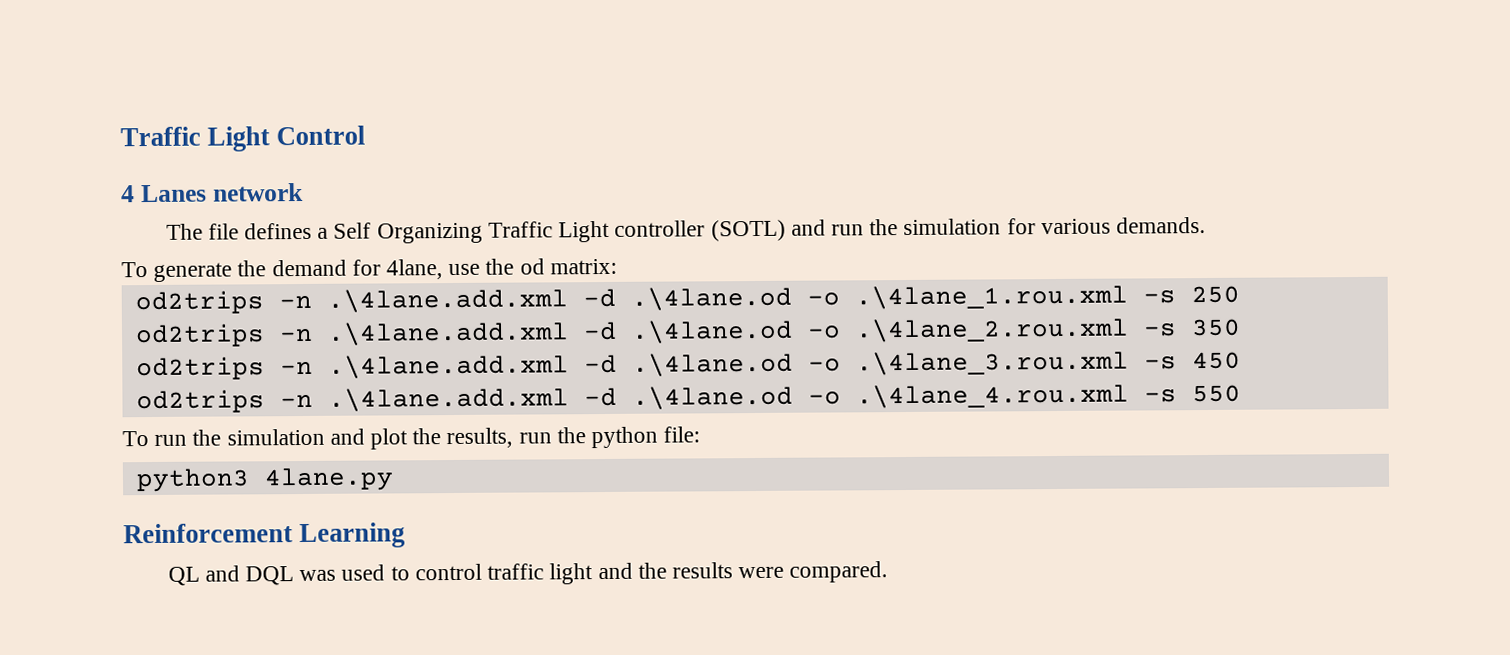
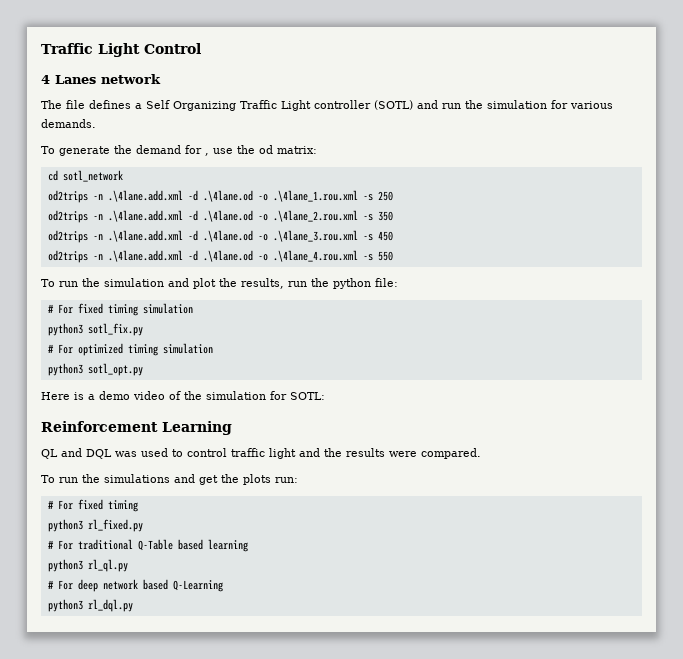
[386,259,444,280] 4lane, -> [205,153,209,156] ,
(617, 266) none -> [47,170,123,182] // cd sotl_network
[135,467,394,493] python3 4lane.py -> [47,303,193,316] [47,323,143,336] [47,343,213,356] [47,363,143,376] [41,391,325,400] # For fixed timing simulation // python3 sotl_fix.py // # For optimized timing simulation // python3 sotl_opt.py // Here is a demo video of the simulation for SOTL:
(889, 572) none -> [41,474,298,485] [47,499,138,512] [47,519,143,532] [47,539,248,552] [47,559,128,572] [47,579,223,592] [47,599,133,612] // To run the simulations and get the plots run: // # For fixed timing // python3 rl_fixed.py // # For traditional Q-Table based learning // python3 rl_ql.py // # For deep network based Q-Learning // python3 rl_dql.py

